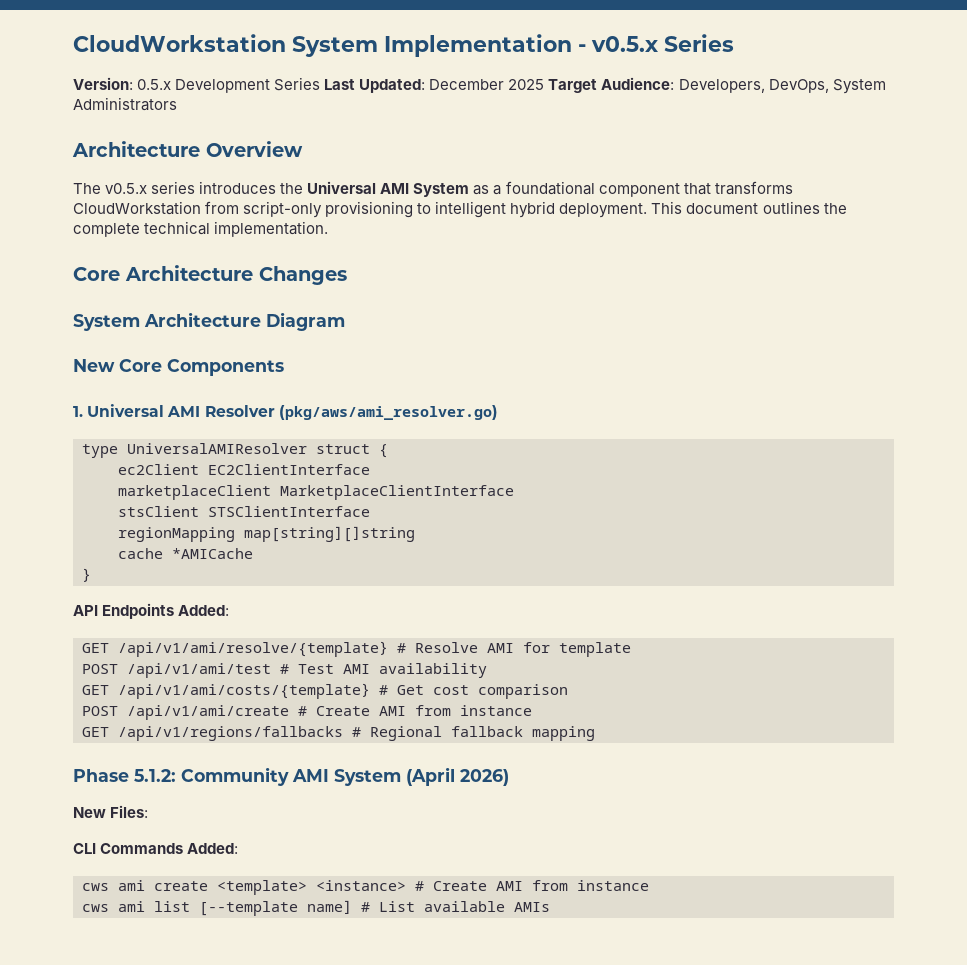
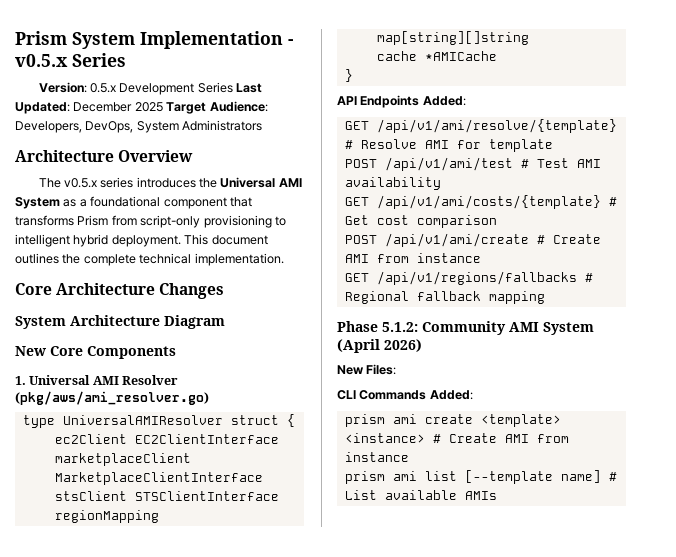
[73,34,286,52] CloudWorkstation -> [15,31,67,45] Prism
[73,201,201,215] CloudWorkstation -> [77,215,109,226] Prism
[82,883,109,891] cws -> [344,414,385,427] prism
[82,904,109,912] cws -> [344,471,385,484] prism

